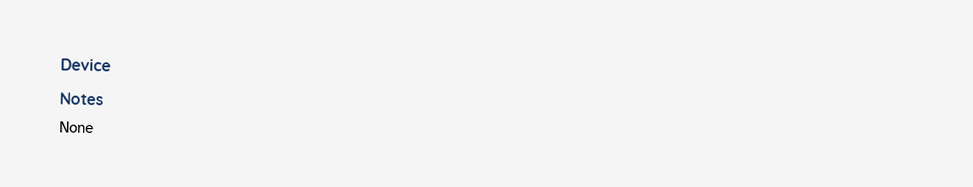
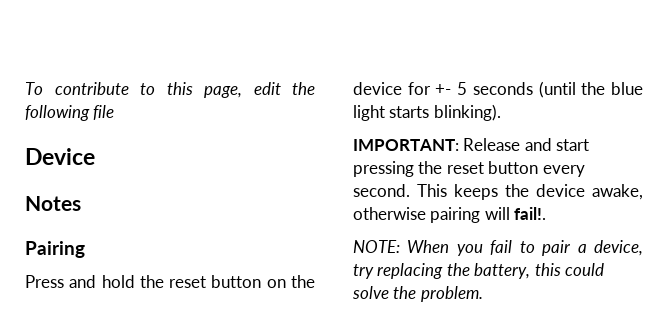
[60,58,111,72] [59,92,103,106] [59,121,94,134] Device // Notes // None -> [25,82,315,98] [25,105,115,121] [25,148,95,165] [25,196,81,211] [25,241,85,258] [25,275,315,288] [353,81,643,98] [353,104,501,121] [353,138,590,151] [353,161,585,177] [353,184,643,200] [353,207,547,223] [353,240,643,256] [353,263,605,279] [352,286,483,302] To contribute to this page, edit the following file // Device // Notes // Pairing // Press and hold the reset button on the device for +- 5 seconds (until the blue light starts blinking). // IMPORTANT: Release and start pressing the reset button every second. This keeps the device awake, otherwise pairing will fail!. // NOTE: When you fail to pair a device, try replacing the battery, this could solve the problem.

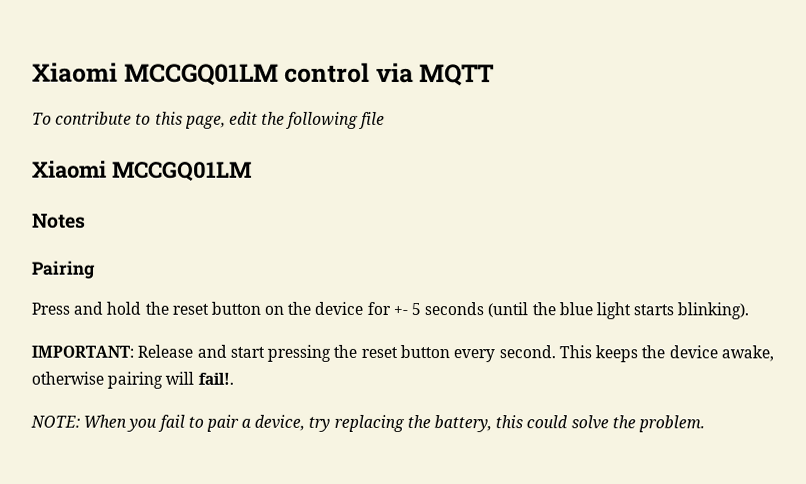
(25, 88) none -> [32,62,495,87] Xiaomi MCCGQ01LM control via MQTT //
[25,148,95,165] Device -> [32,160,252,182] Xiaomi MCCGQ01LM

